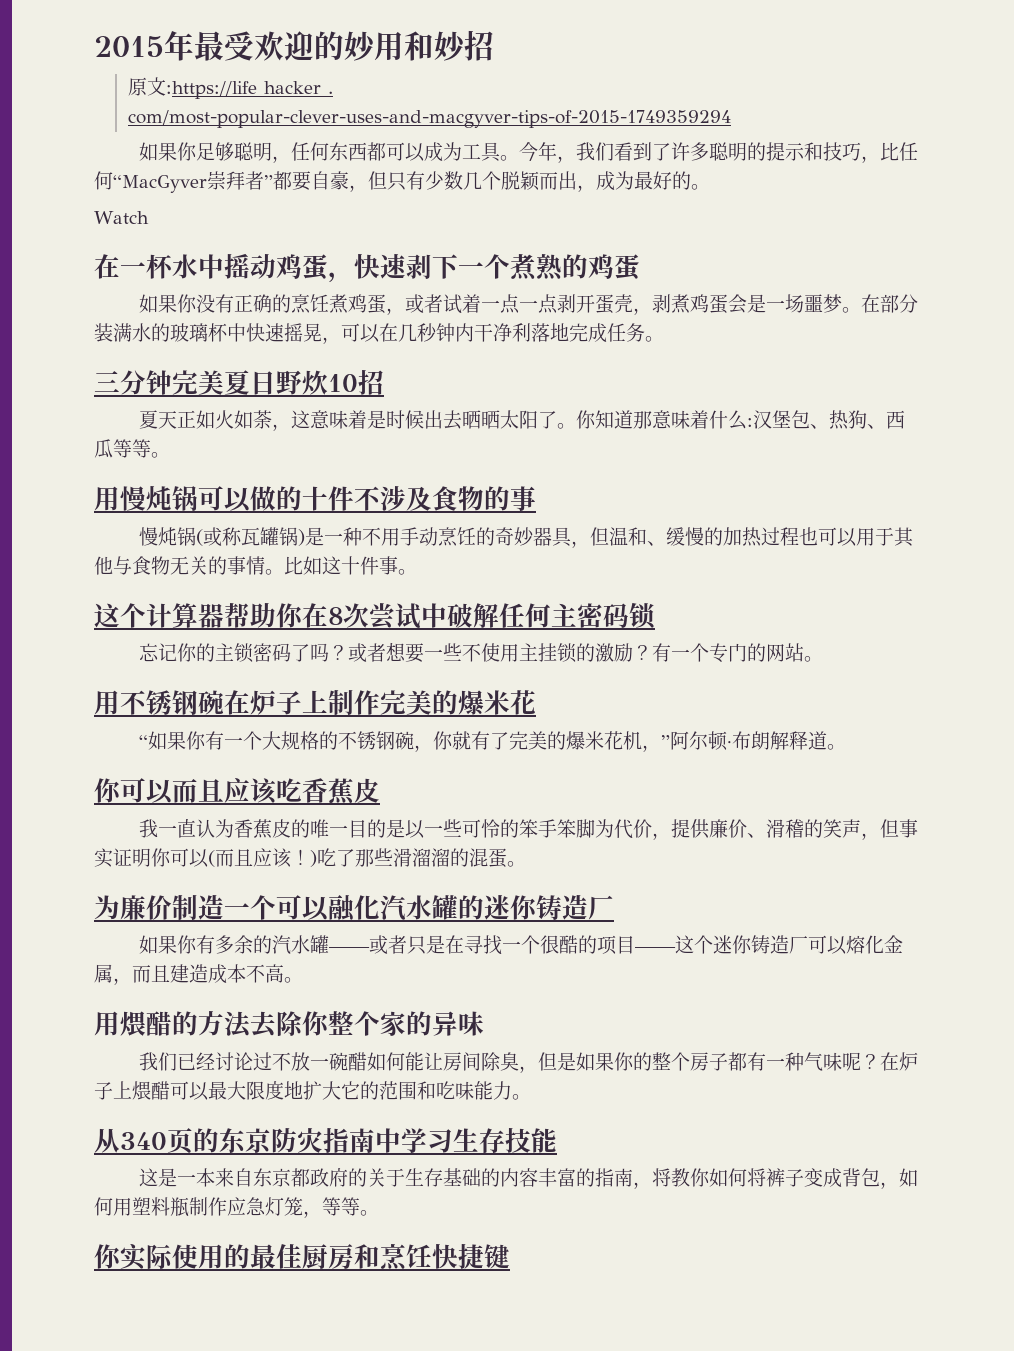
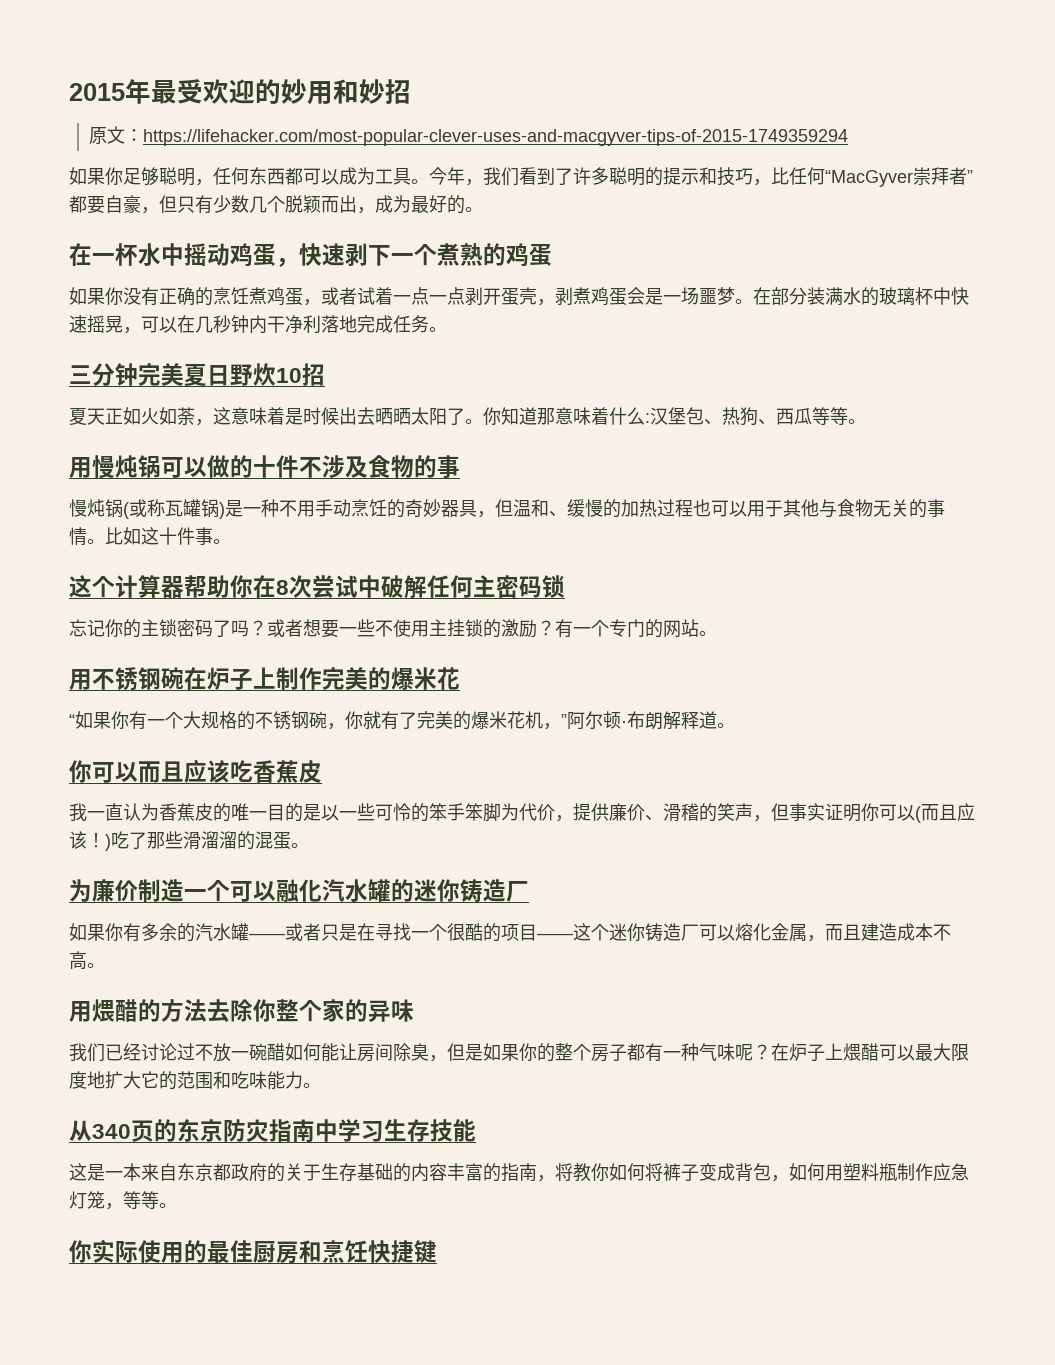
[165,81,333,99] [127,110,731,128] :https://life hacker . com/most-popular-clever-uses-and-macgyver-tips-of-2015-1749359294 -> [125,129,849,146] ：https://lifehacker.com/most-popular-clever-uses-and-macgyver-tips-of-2015-1749359294
[94,211,149,224] // Watch -> (483, 209) none

